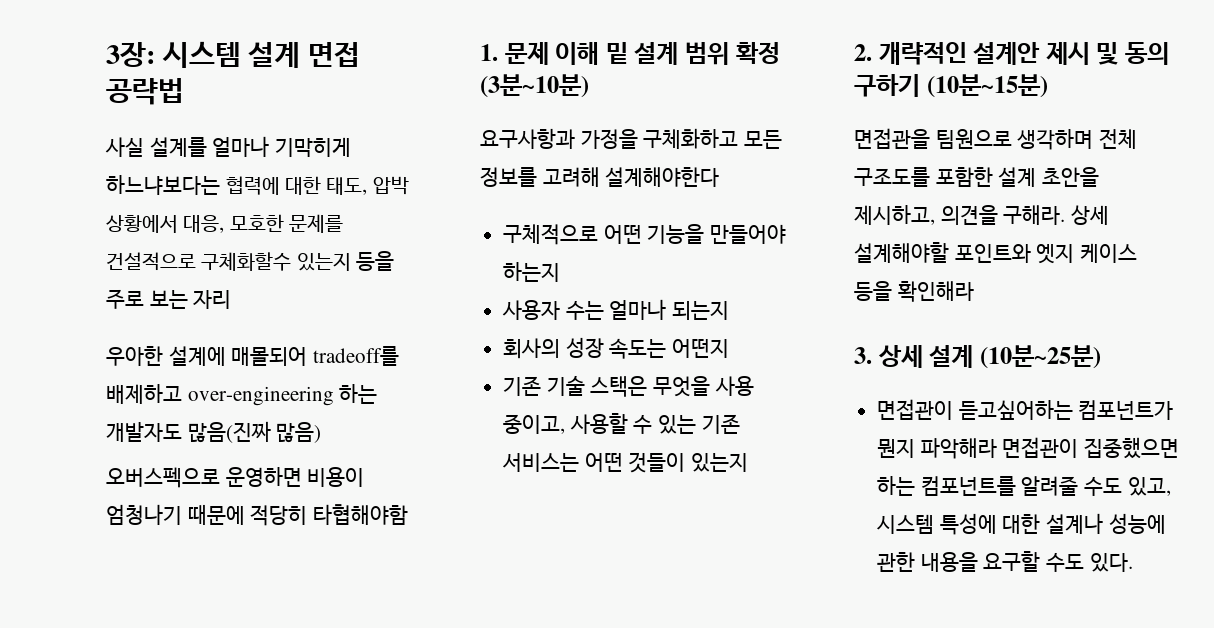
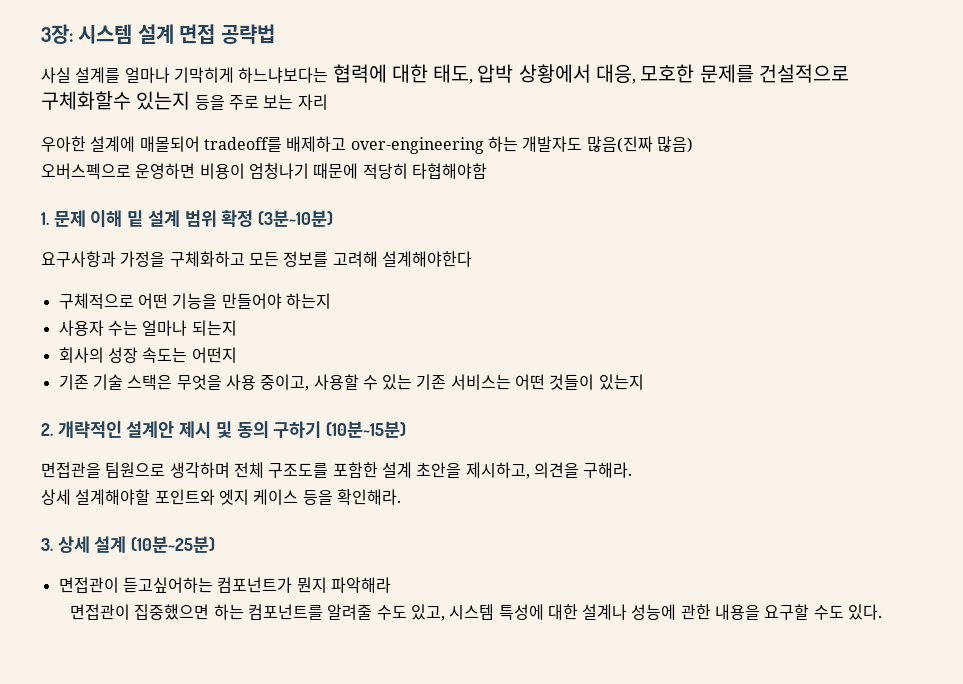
(1066, 215) none -> (633, 470) //
[897,281,974,302] 확인해라 -> [336,489,401,505] 확인해라.
(997, 448) none -> (391, 585) //

